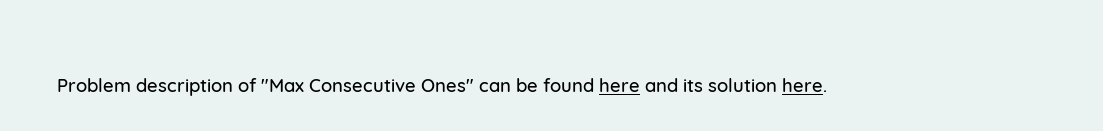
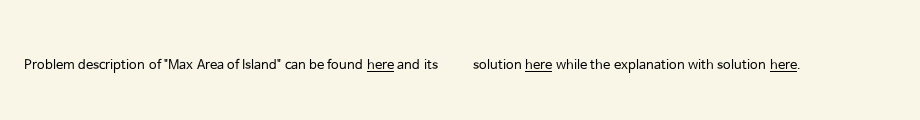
[309,79,474,92] Consecutive Ones" -> [196,58,282,70] Area of Island"
(777, 85) none -> [525,59,767,73] here while the explanation with solution

